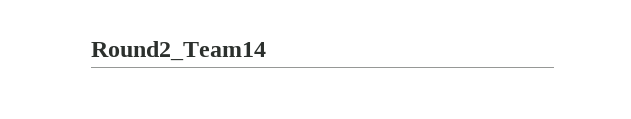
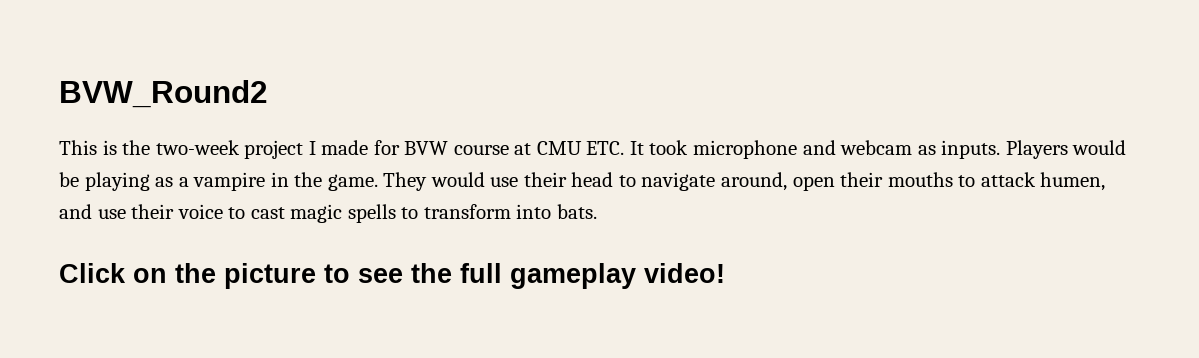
[91,41,266,61] Round2_Team14 -> [59,80,268,108] [59,140,1127,159] [59,172,1106,191] [59,204,597,223] [59,263,725,289] BVW_Round2 // This is the two-week project I made for BVW course at CMU ETC. It took microphone and webcam as inputs. Players would be playing as a vampire in the game. They would use their head to navigate around, open their mouths to attack humen, and use their voice to cast magic spells to transform into bats. // Click on the picture to see the full gameplay video!

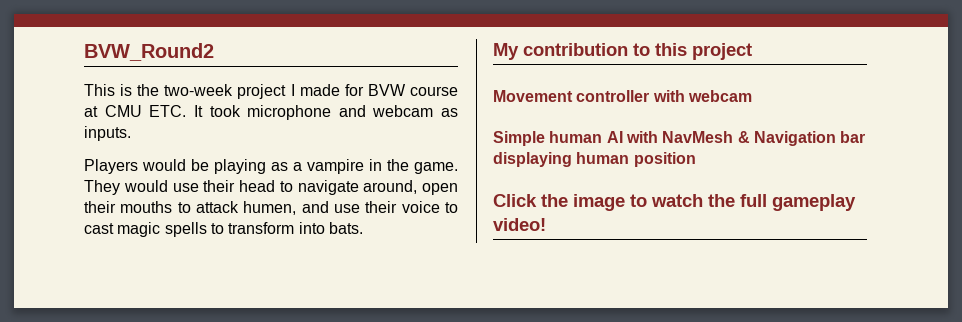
(1001, 149) none -> (131, 133) //
[59,263,403,289] Click on the picture to see -> [493,43,752,60] [493,90,752,102] [493,131,866,146] [493,152,696,167] [493,194,703,211] My contribution to this project // Movement controller with webcam // Simple human AI with NavMesh & Navigation bar displaying human position // Click the image to watch

